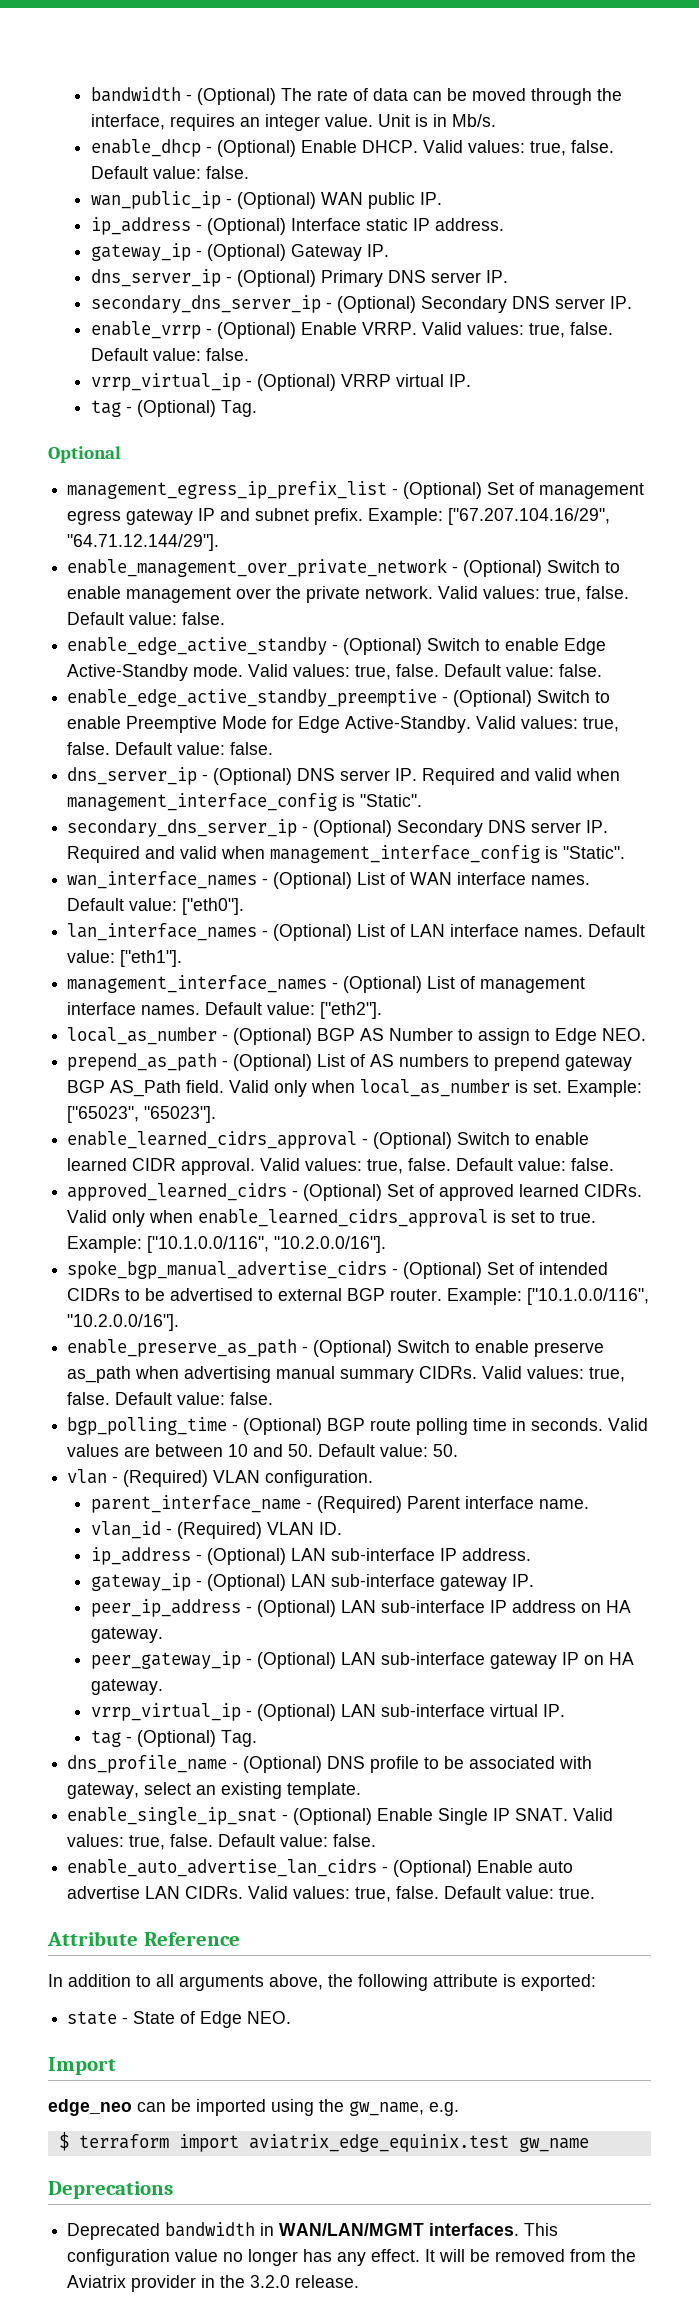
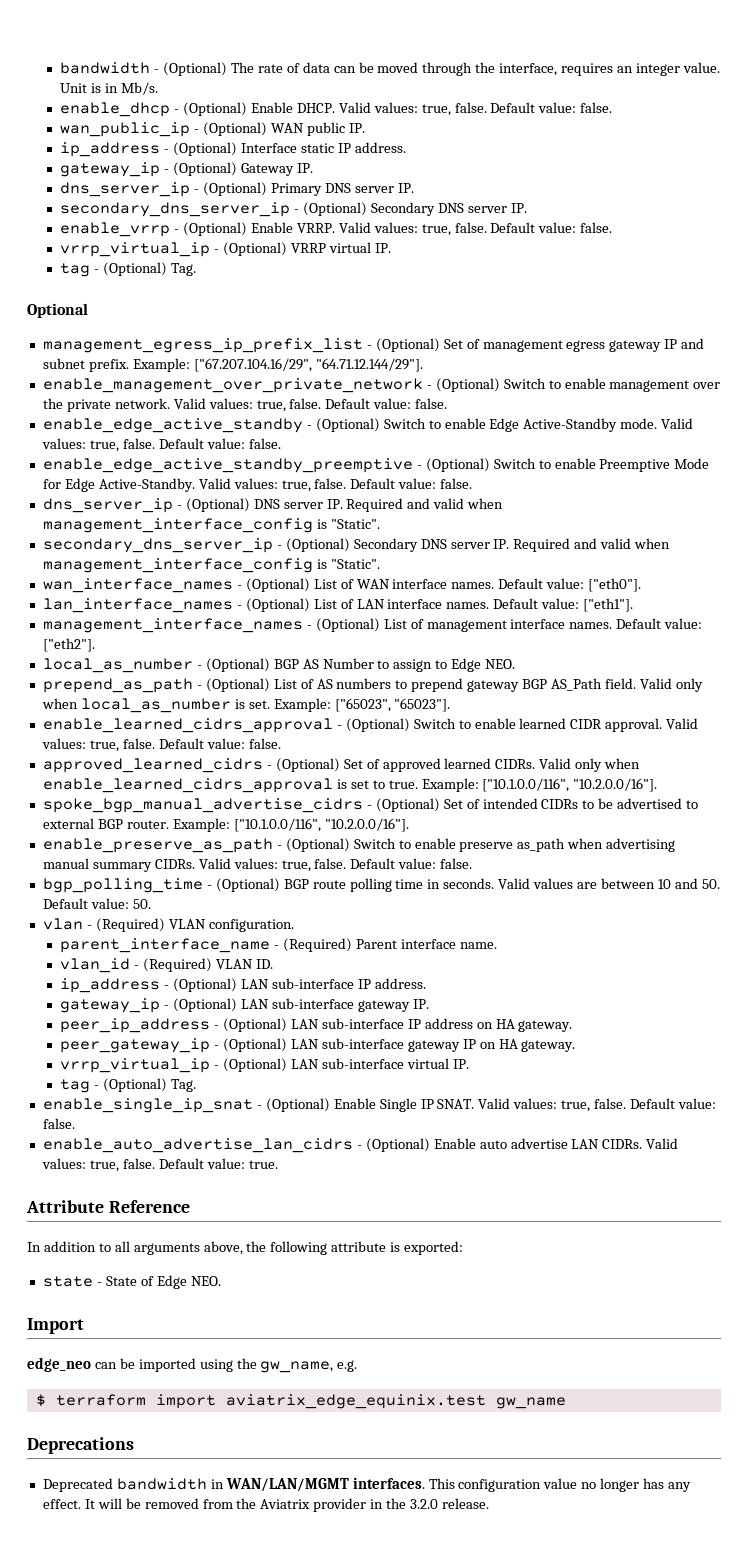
[67,1755,593,1773] [67,1782,362,1799] // dns_profile_name - (Optional) DNS profile to be associated with gateway, select an existing template. -> (196, 1085) none

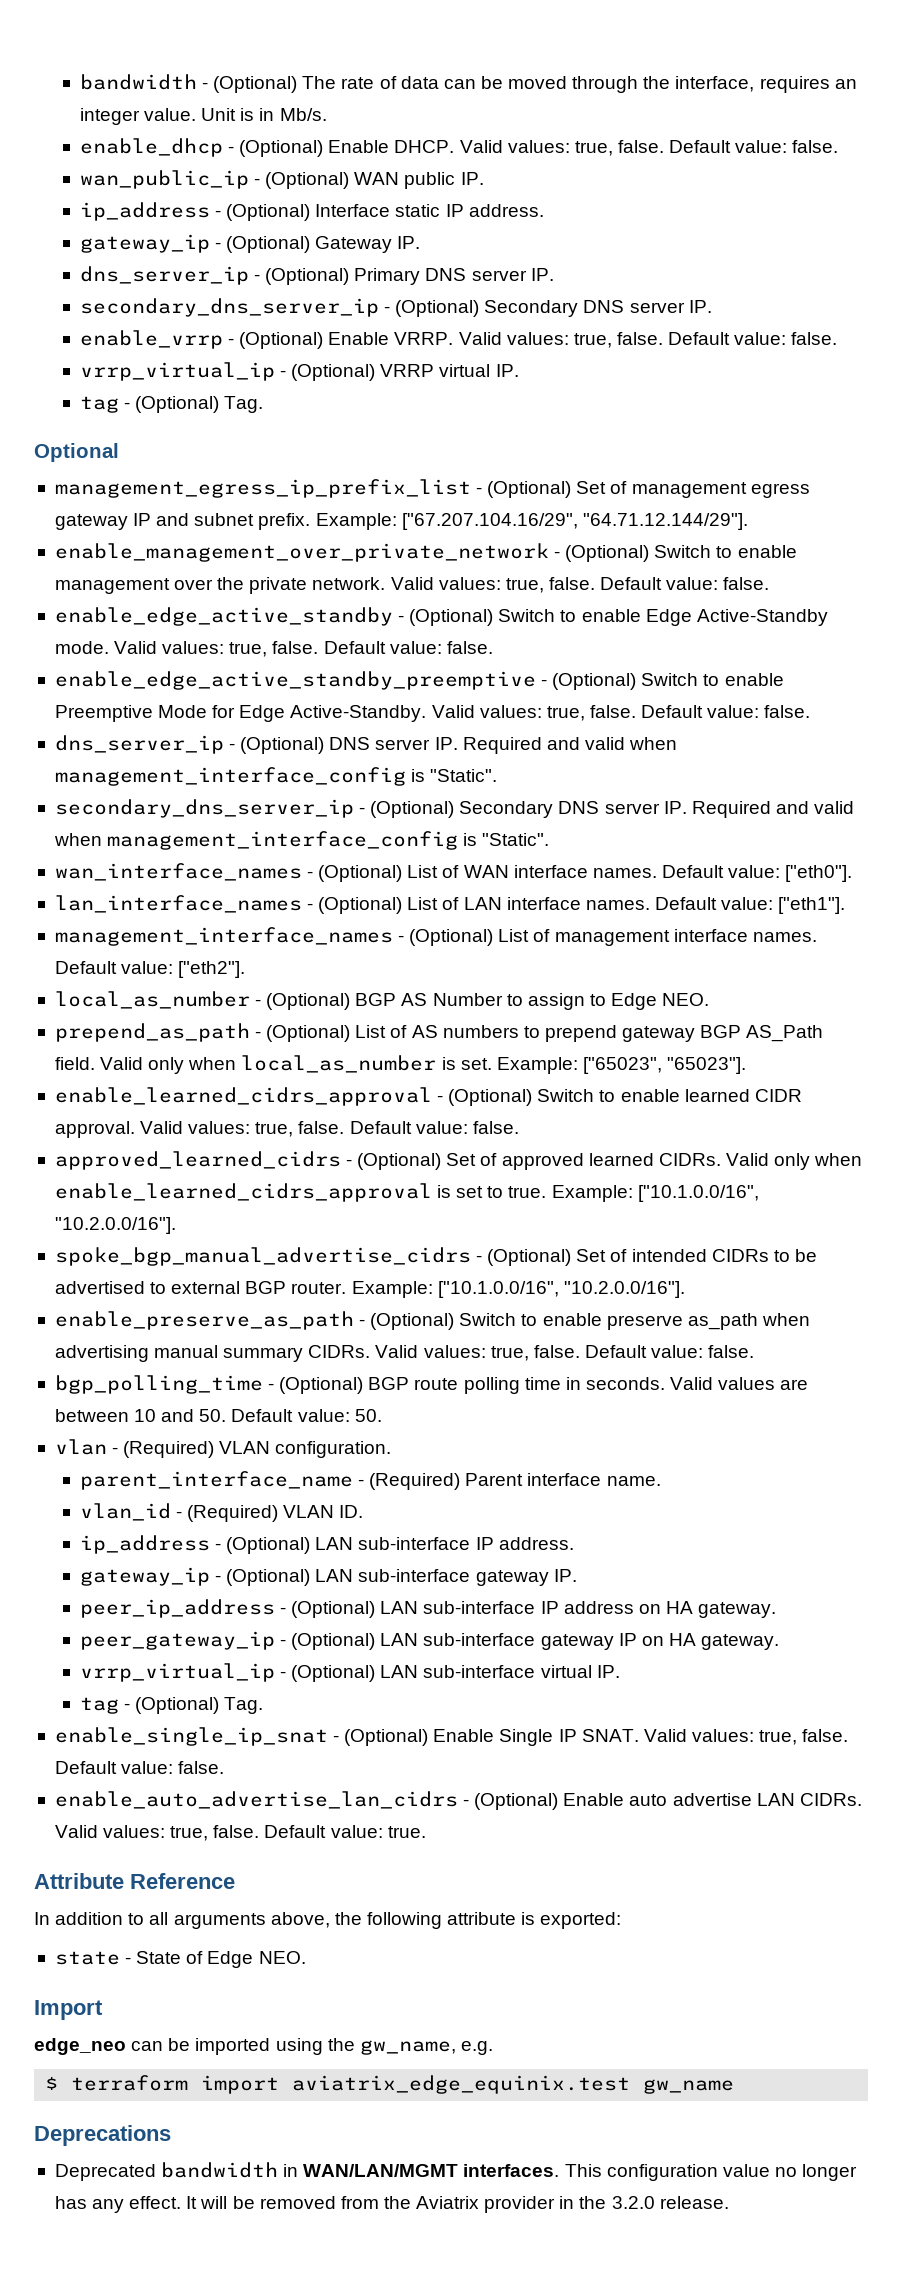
[482,778,570,792] ["10.1.0.0/116", -> [637,1185,759,1202] ["10.1.0.0/16",
[233,818,321,832] ["10.1.0.0/116", -> [437,1281,559,1298] ["10.1.0.0/16",

